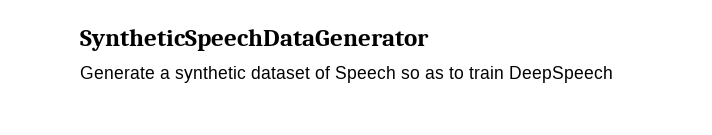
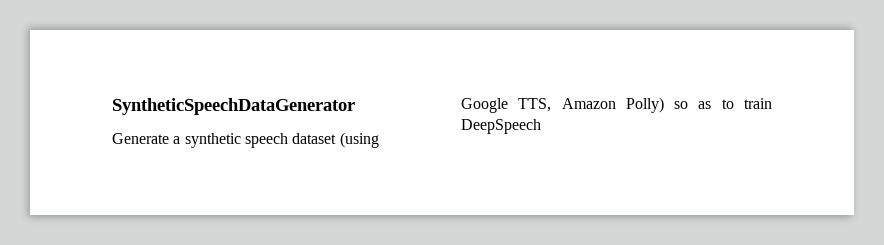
[251,66,396,83] dataset of Speech -> [244,132,379,148] [461,97,664,113] speech dataset (using Google TTS, Amazon Polly)

